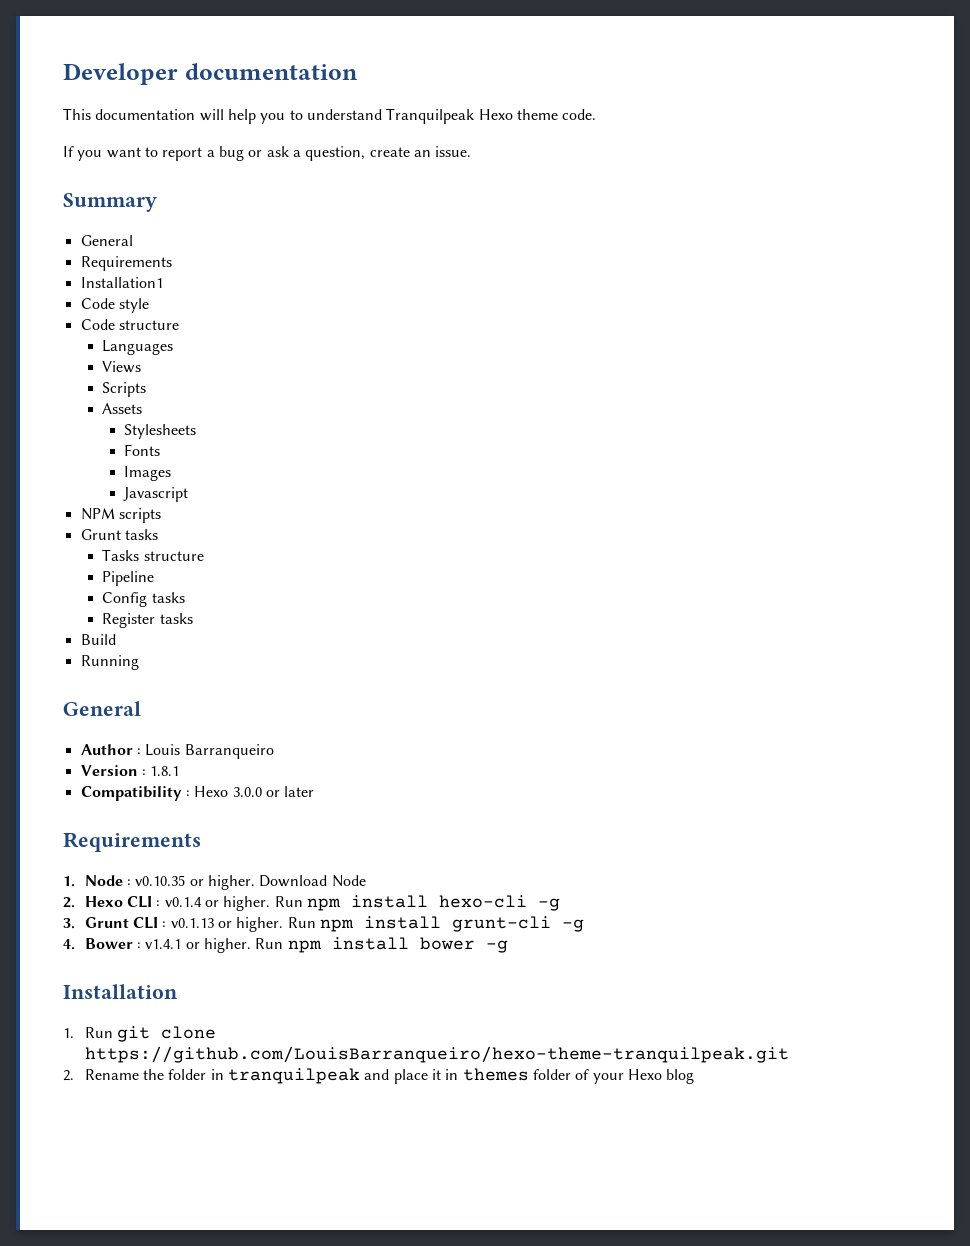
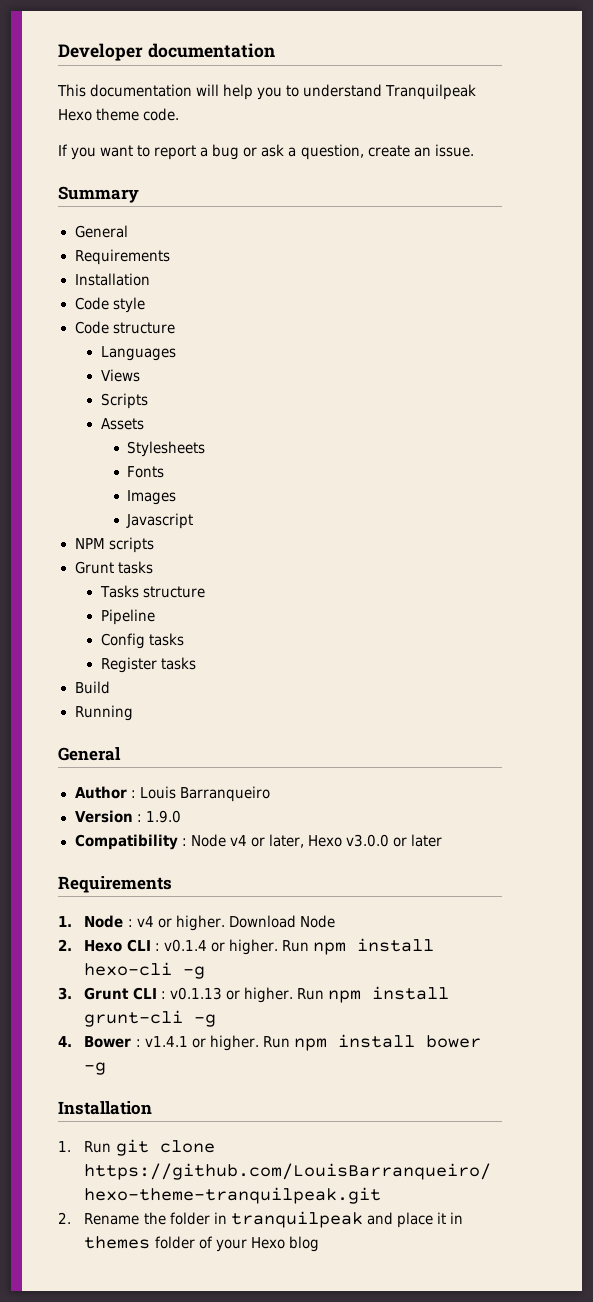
[80,277,163,288] Installation1 -> [74,273,150,286] Installation
[150,766,180,776] 1.8.1 -> [145,810,181,823] 1.9.0
[194,786,262,797] Hexo 3.0.0 -> [190,834,389,848] Node v4 or later, Hexo v3.0.0
[135,875,186,886] v0.10.35 -> [136,916,154,927] v4

